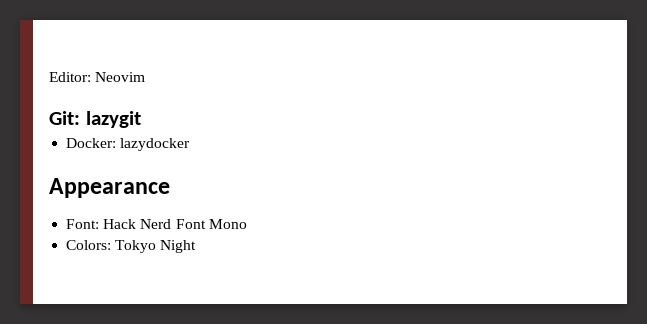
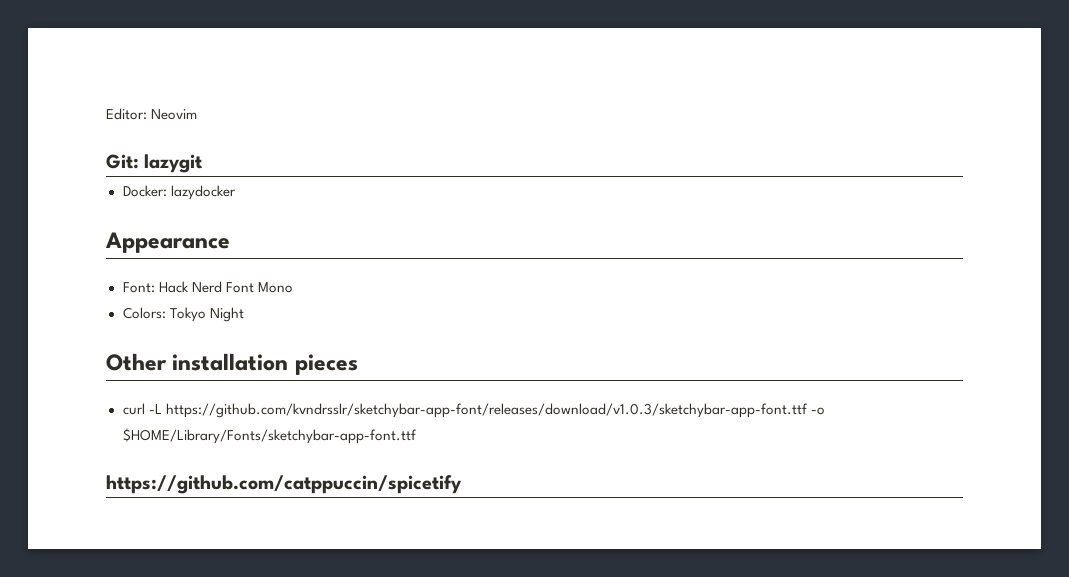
(197, 246) none -> [106,353,358,375] [122,403,825,418] [122,428,417,444] [106,475,462,494] // Other installation pieces // curl -L https://github.com/kvndrsslr/sketchybar-app-font/releases/download/v1.0.3/sketchybar-app-font.ttf -o $HOME/Library/Fonts/sketchybar-app-font.ttf // https://github.com/catppuccin/spicetify

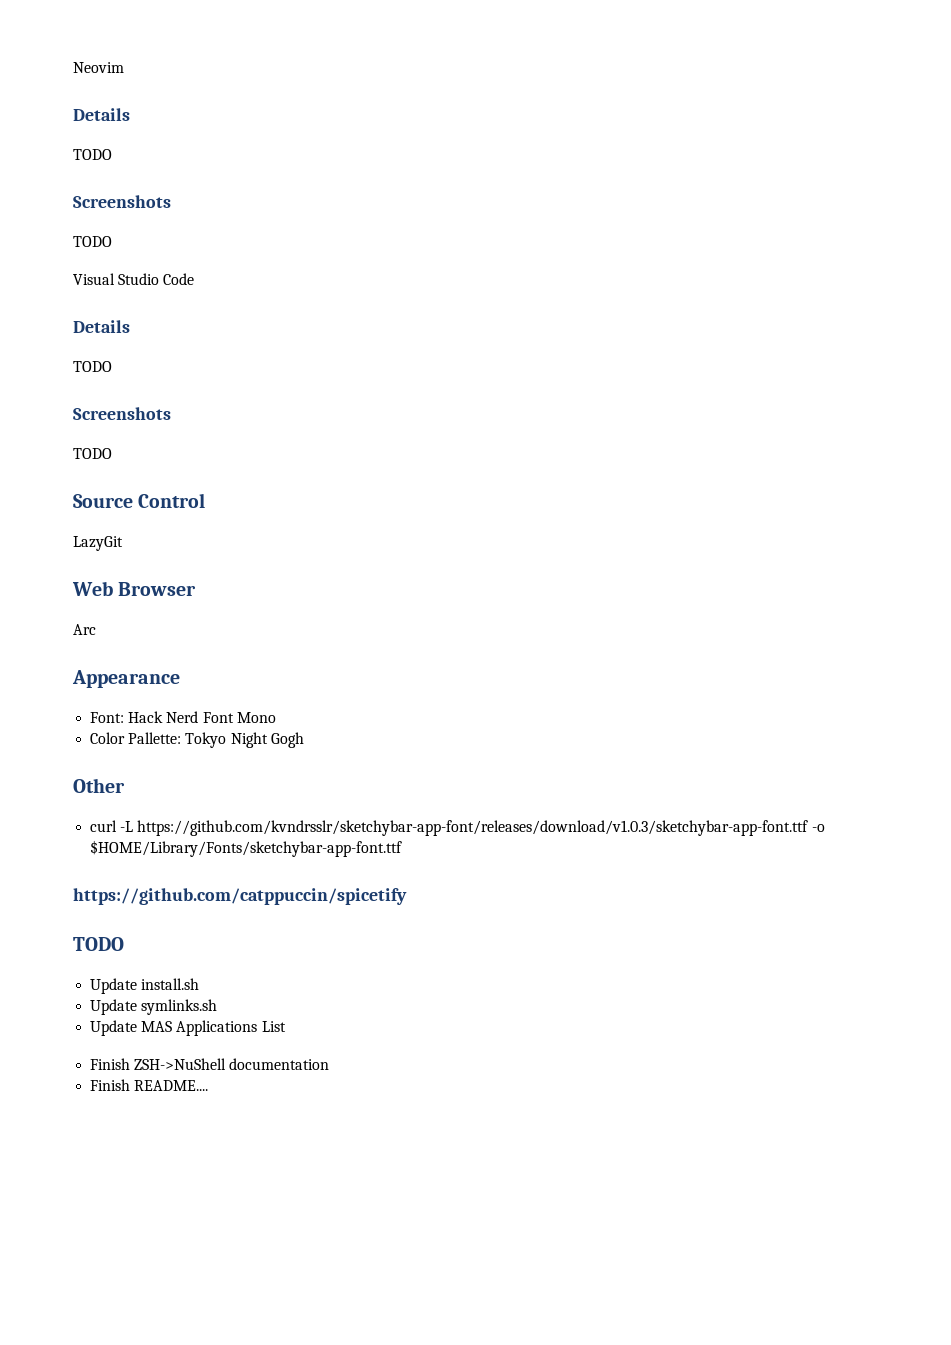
[106,108,147,120] Editor: -> (73, 67) none
[106,154,203,173] [122,185,236,200] Git: lazygit // Docker: lazydocker -> [73,108,130,121] [73,149,112,160] [73,195,171,208] [73,236,112,247] [73,273,195,285] [73,320,130,333] [73,361,112,372] [73,407,171,420] [73,448,112,459] [73,493,206,508] [73,536,123,551] [72,581,197,596] [73,624,96,635] Details // TODO // Screenshots // TODO // Visual Studio Code // Details // TODO // Screenshots // TODO // Source Control // LazyGit // Web Browser // Arc
[122,307,166,319] Colors: -> [90,732,182,744] Color Pallette:
(244, 314) none -> [270,732,304,748] Gogh
[172,353,358,375] installation pieces -> (125, 785) none
(462, 484) none -> [73,937,124,951] [90,978,200,994] [90,999,218,1015] [90,1020,286,1036] [90,1058,330,1070] [90,1079,209,1091] // TODO // Update install.sh // Update symlinks.sh // Update MAS Applications List // Finish ZSH->NuShell documentation // Finish README....

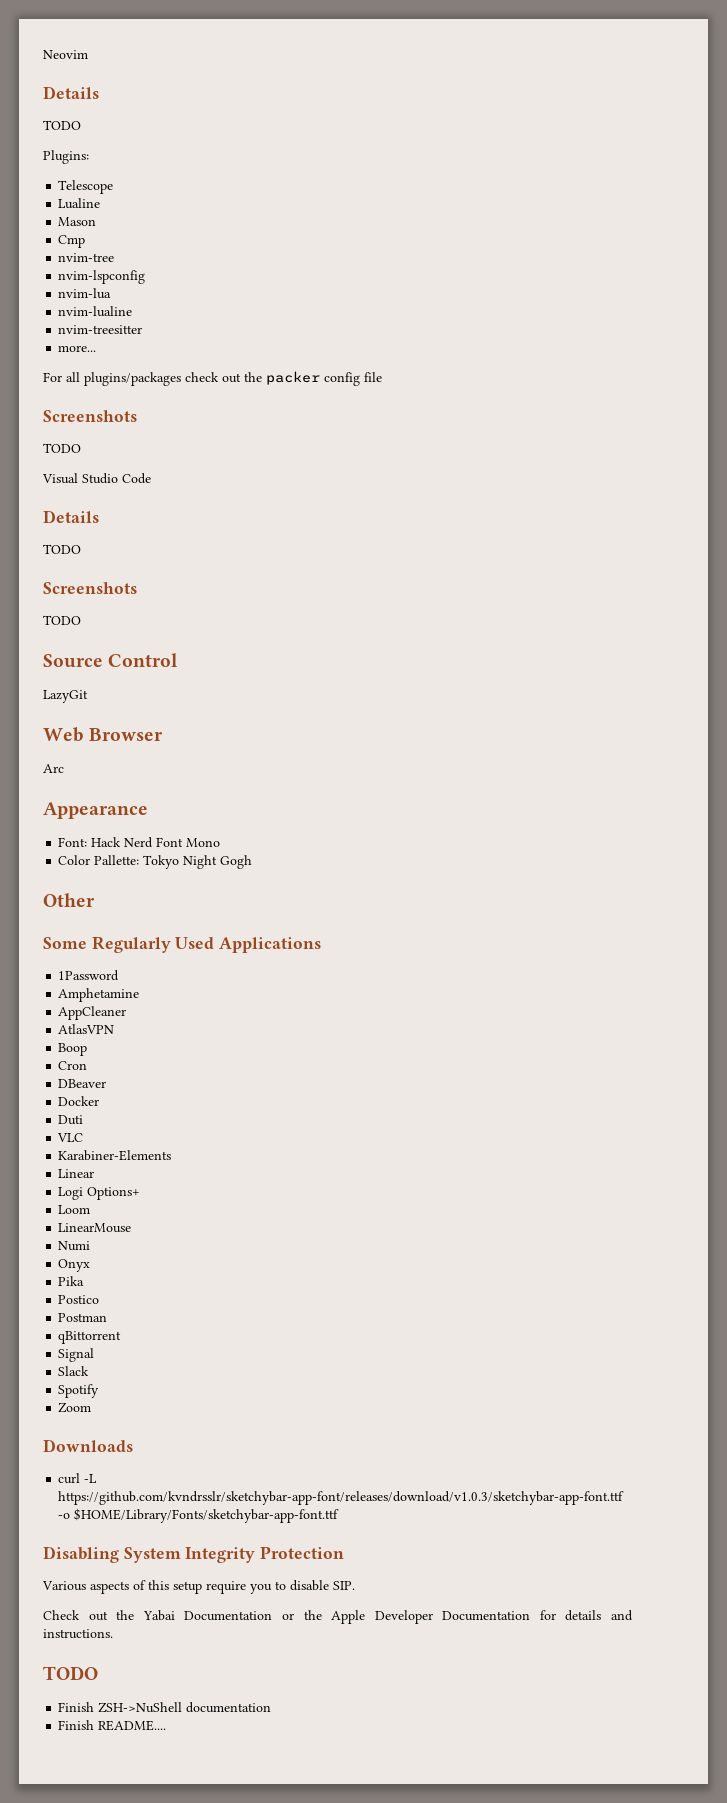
(112, 154) none -> [43,150,89,164] [58,180,114,194] [58,198,101,209] [58,217,97,226] [58,235,86,248] [58,253,115,262] [58,270,146,284] [58,288,112,299] [58,306,133,317] [58,325,143,334] [58,345,97,352] [43,371,382,386] // Plugins: // Telescope // Lualine // Mason // Cmp // nvim-tree // nvim-lspconfig // nvim-lua // nvim-lualine // nvim-treesitter // more... // For all plugins/packages check out the packer config file
(125, 785) none -> [43,936,322,953] [58,970,120,981] [58,988,140,1002] [58,1006,127,1020] [58,1024,115,1034] [58,1043,88,1056] [58,1061,88,1070] [58,1079,107,1088] [58,1096,100,1106] [58,1115,84,1125] [57,1133,84,1142] [58,1150,172,1161] [58,1169,95,1178] [58,1187,141,1200] [58,1205,91,1214] [58,1223,132,1233] [58,1241,91,1251] [58,1259,91,1272] [58,1276,85,1286] [58,1295,100,1304] [58,1313,108,1322] [58,1331,122,1344] [58,1348,95,1362] [58,1366,90,1376] [58,1384,100,1398] [58,1402,92,1413] [43,1439,133,1452] // Some Regularly Used Applications // 1Password // Amphetamine // AppCleaner // AtlasVPN // Boop // Cron // DBeaver // Docker // Duti // VLC // Karabiner-Elements // Linear // Logi Options+ // Loom // LinearMouse // Numi // Onyx // Pika // Postico // Postman // qBittorrent // Signal // Slack // Spotify // Zoom // Downloads
[73,888,407,905] [73,937,124,951] [90,978,200,994] [90,999,218,1015] [90,1020,286,1036] https://github.com/catppuccin/spicetify // TODO // Update install.sh // Update symlinks.sh // Update MAS Applications List -> [43,1546,345,1563] [42,1580,355,1594] [43,1610,633,1624] [43,1629,113,1639] [43,1666,98,1680] Disabling System Integrity Protection // Various aspects of this setup require you to disable SIP. // Check out the Yabai Documentation or the Apple Developer Documentation for details and instructions. // TODO

